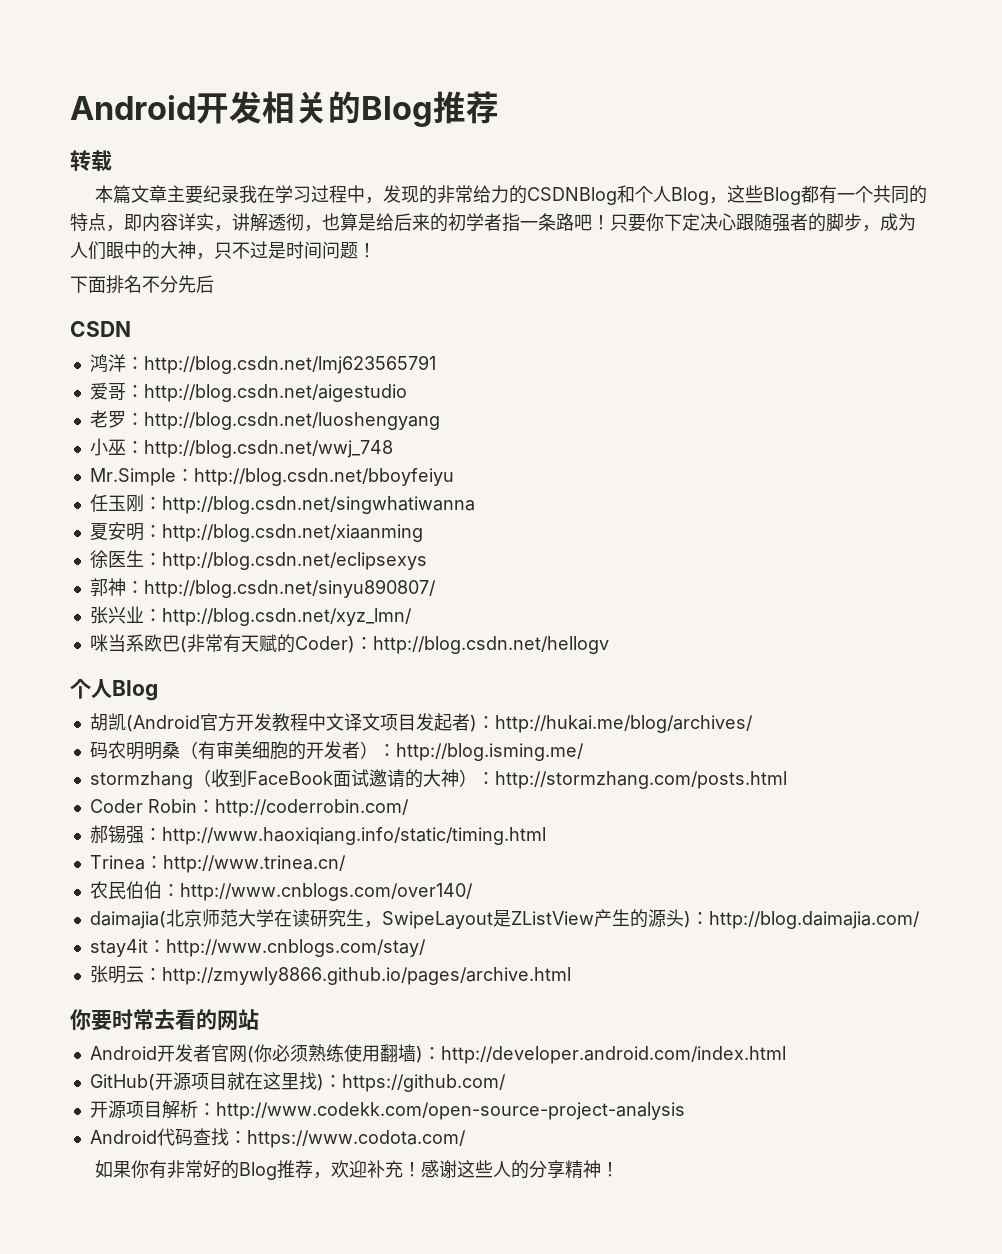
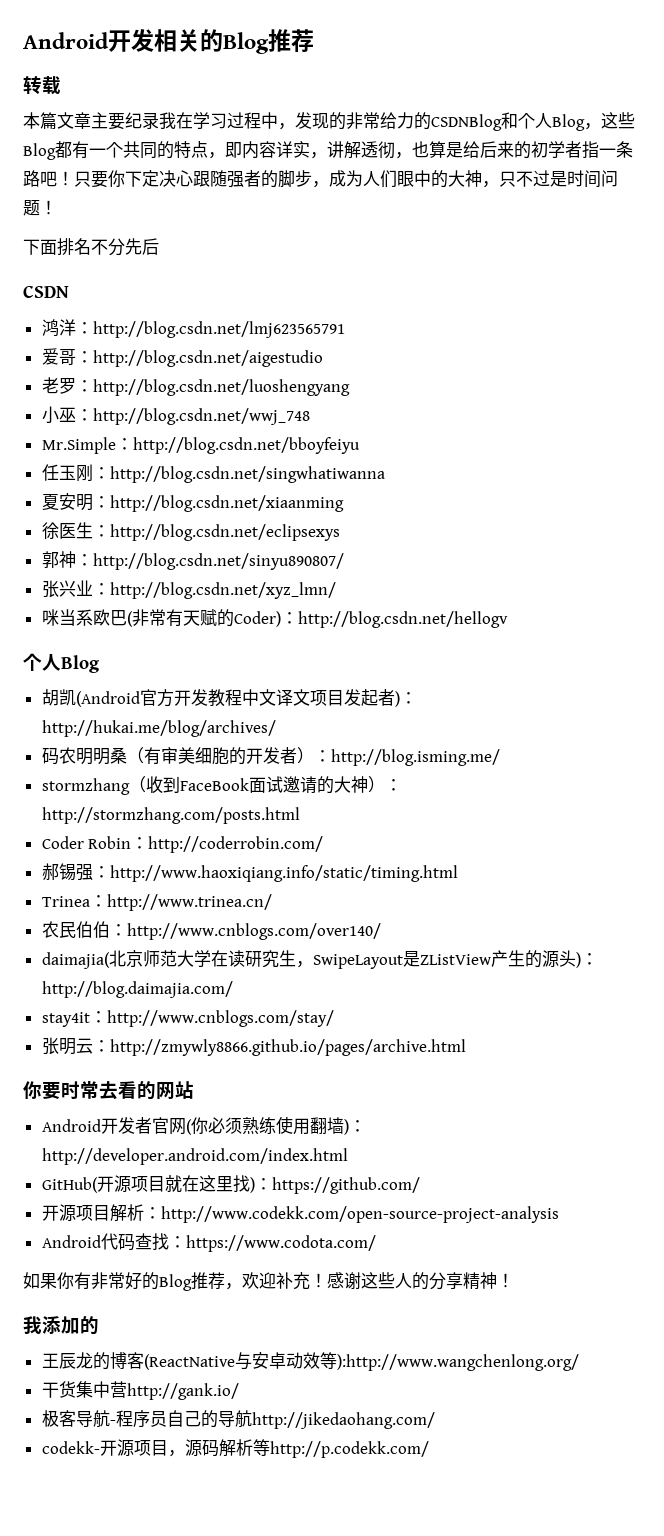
(620, 1169) none -> [23,1316,99,1335] [41,1352,579,1371] [41,1381,239,1400] [41,1410,435,1429] [41,1439,429,1458] // 我添加的 // 王辰龙的博客(ReactNative与安卓动效等):http://www.wangchenlong.org/ // 干货集中营http://gank.io/ // 极客导航-程序员自己的导航http://jikedaohang.com/ // codekk-开源项目，源码解析等http://p.codekk.com/

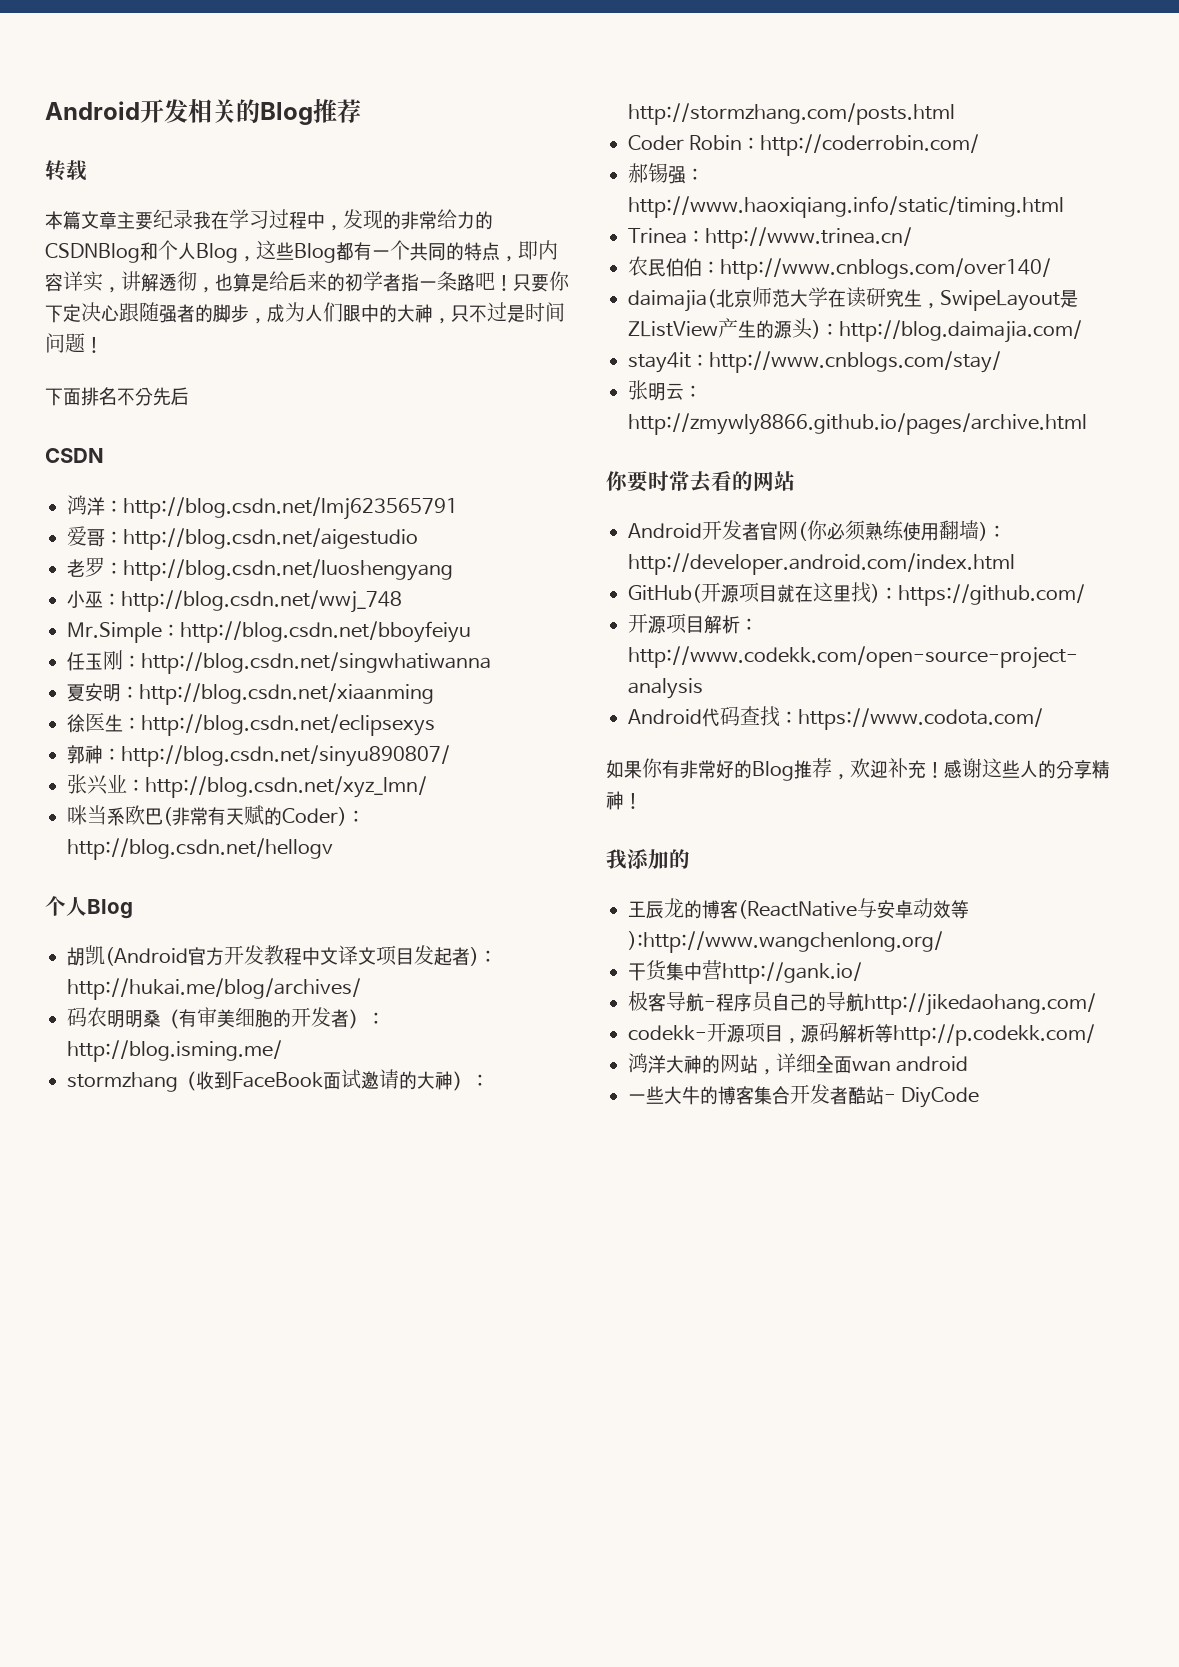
(429, 1449) none -> [628,1053,969,1075] [628,1084,980,1108] // 鸿洋大神的网站，详细全面wan android // 一些大牛的博客集合开发者酷站- DiyCode

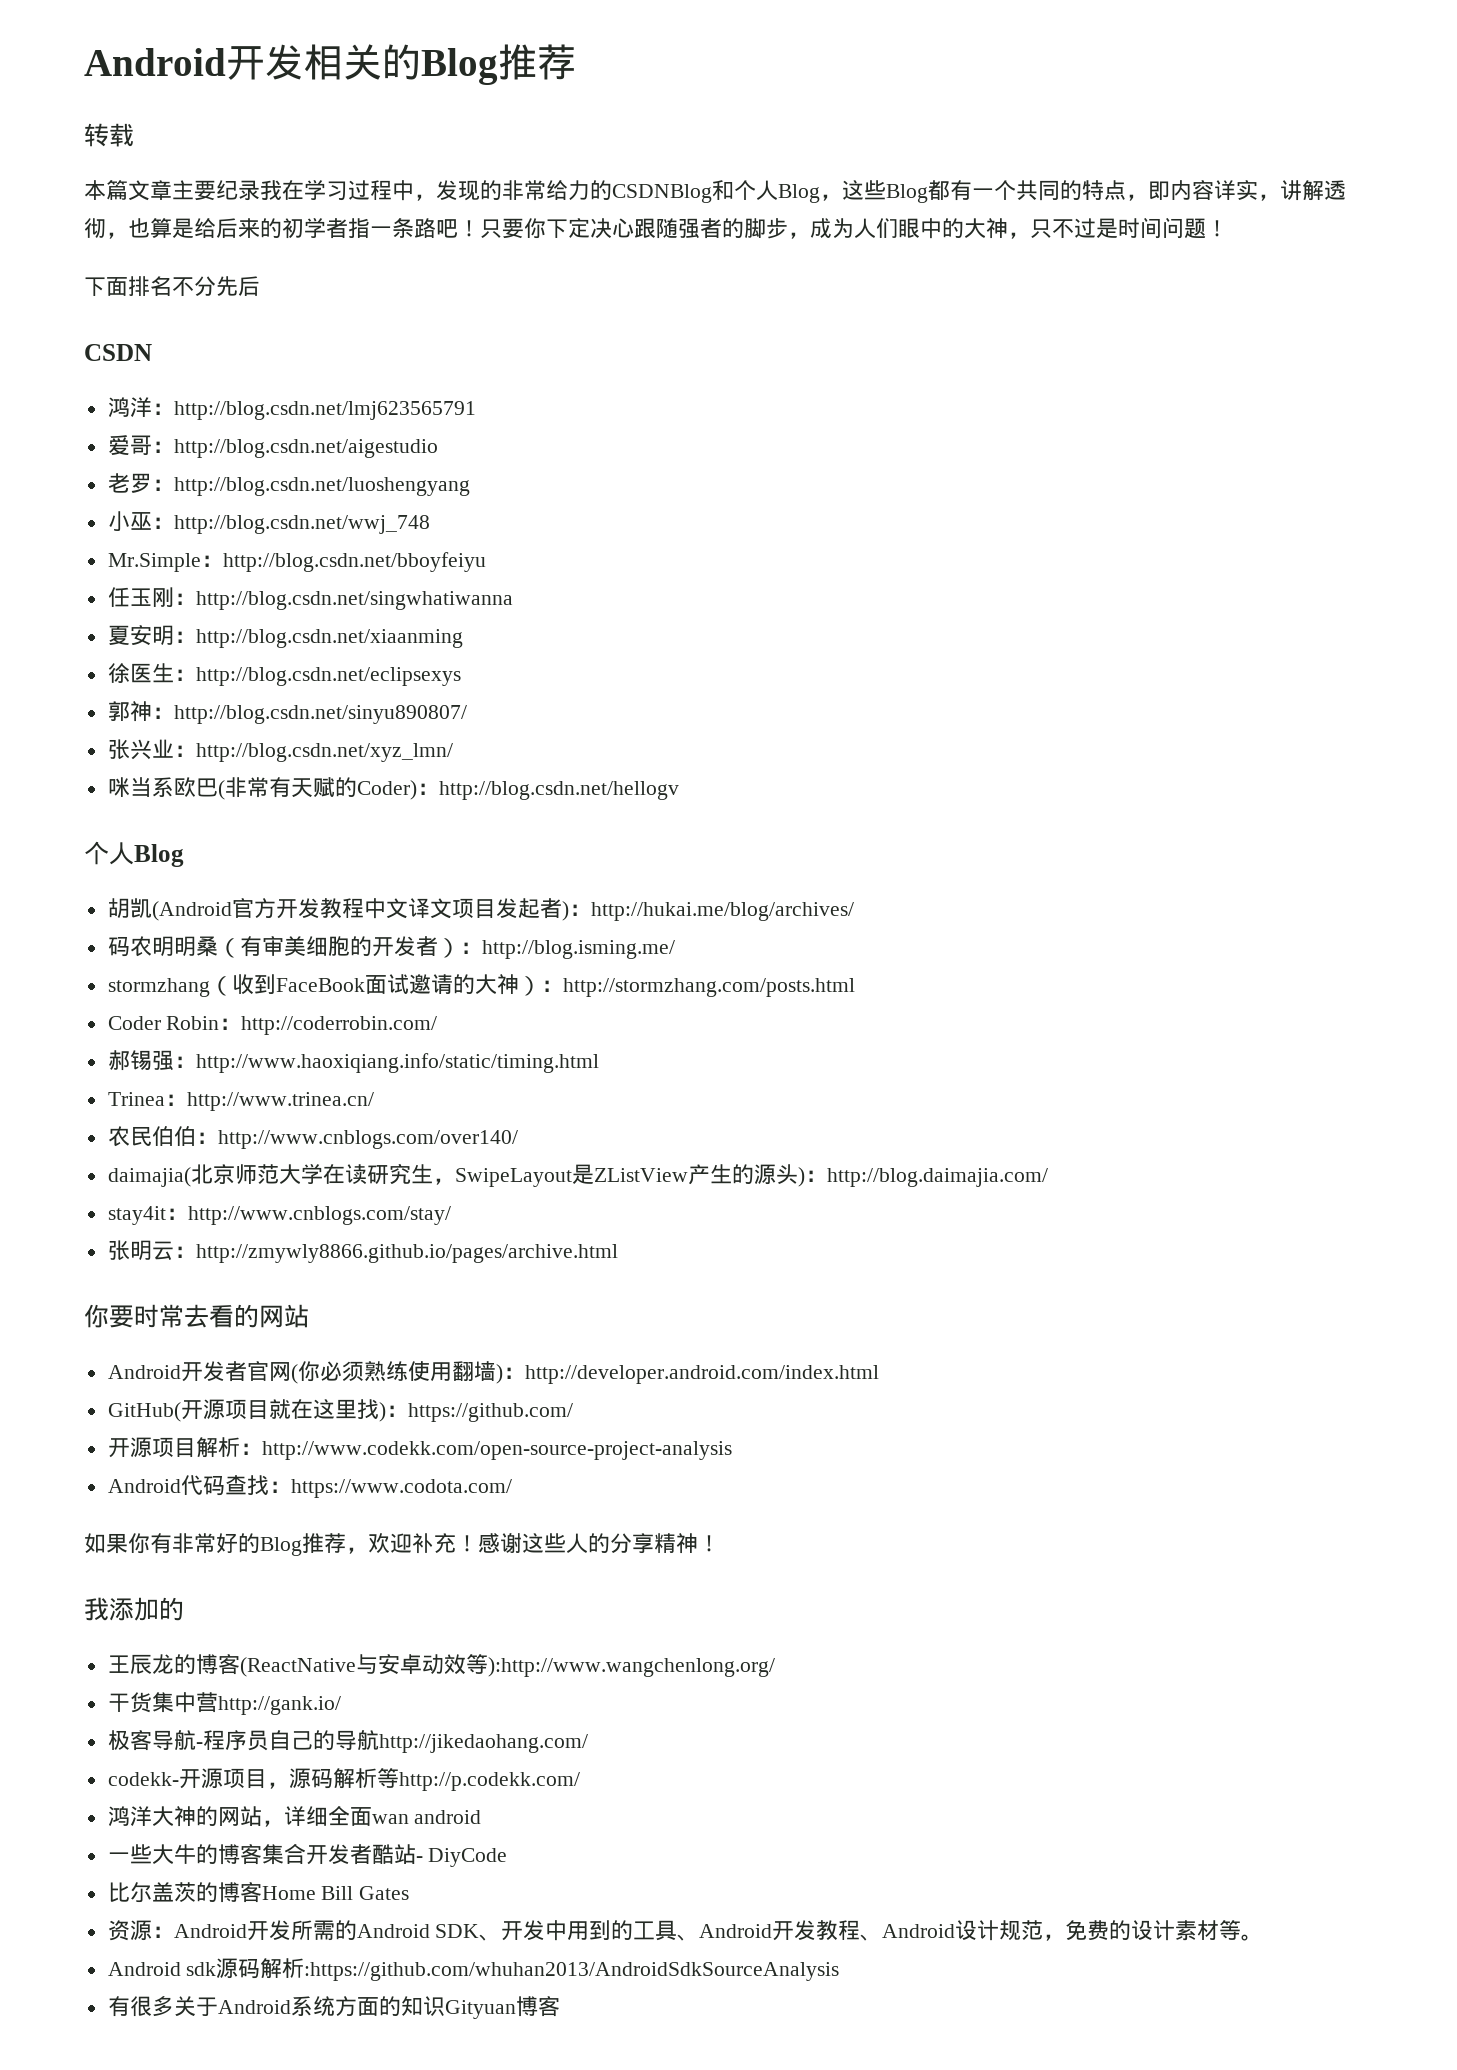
(980, 1097) none -> [107,1882,410,1903] [107,1920,1264,1941] [107,1958,840,1981] [107,1996,560,2019] // 比尔盖茨的博客Home Bill Gates // 资源：Android开发所需的Android SDK、开发中用到的工具、Android开发教程、Android设计规范，免费的设计素材等。 // Android sdk源码解析:https://github.com/whuhan2013/AndroidSdkSourceAnalysis // 有很多关于Android系统方面的知识Gityuan博客

